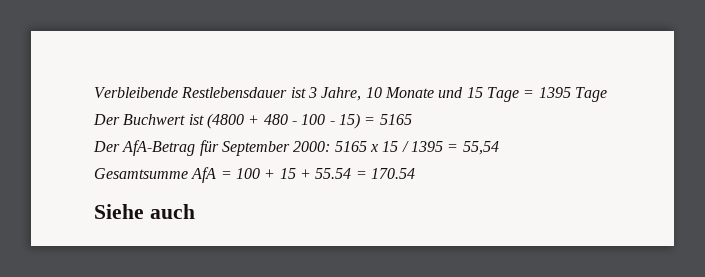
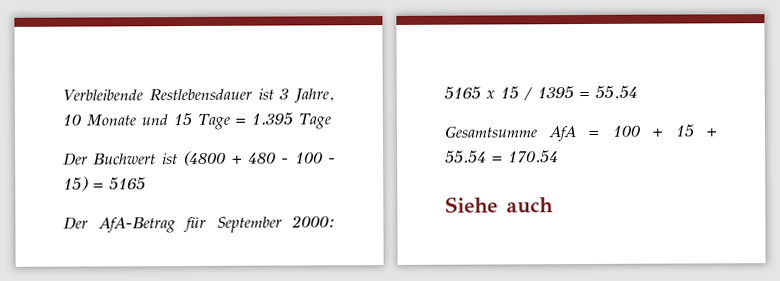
[538,87,571,98] 1395 -> [250,112,293,126] 1.395

